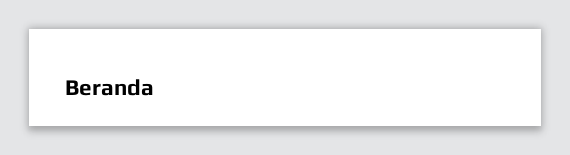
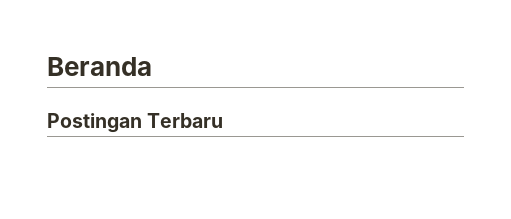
(154, 87) none -> [47,113,224,133] // Postingan Terbaru

